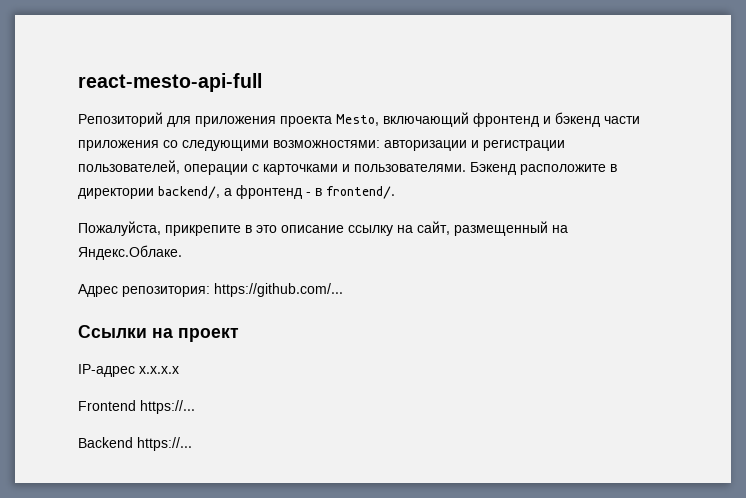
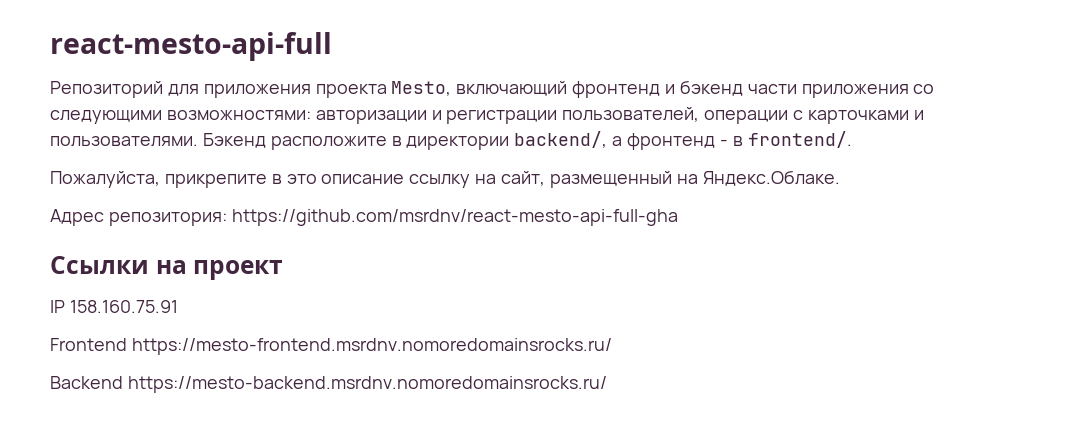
[214,283,343,297] https://github.com/... -> [231,209,678,226] https://github.com/msrdnv/react-mesto-api-full-gha
[78,364,179,377] IP-адрес x.x.x.x -> [50,300,178,313] IP 158.160.75.91
[140,400,195,414] https://... -> [131,338,612,355] https://mesto-frontend.msrdnv.nomoredomainsrocks.ru/
[137,437,192,451] https://... -> [127,376,607,393] https://mesto-backend.msrdnv.nomoredomainsrocks.ru/

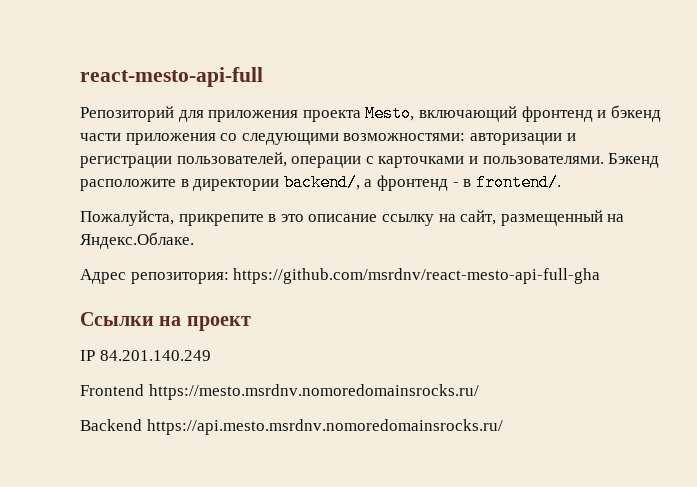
[69,300,178,313] 158.160.75.91 -> [99,350,211,361] 84.201.140.249
[131,338,612,355] https://mesto-frontend.msrdnv.nomoredomainsrocks.ru/ -> [148,384,479,400] https://mesto.msrdnv.nomoredomainsrocks.ru/
[127,376,607,393] https://mesto-backend.msrdnv.nomoredomainsrocks.ru/ -> [146,419,503,435] https://api.mesto.msrdnv.nomoredomainsrocks.ru/

